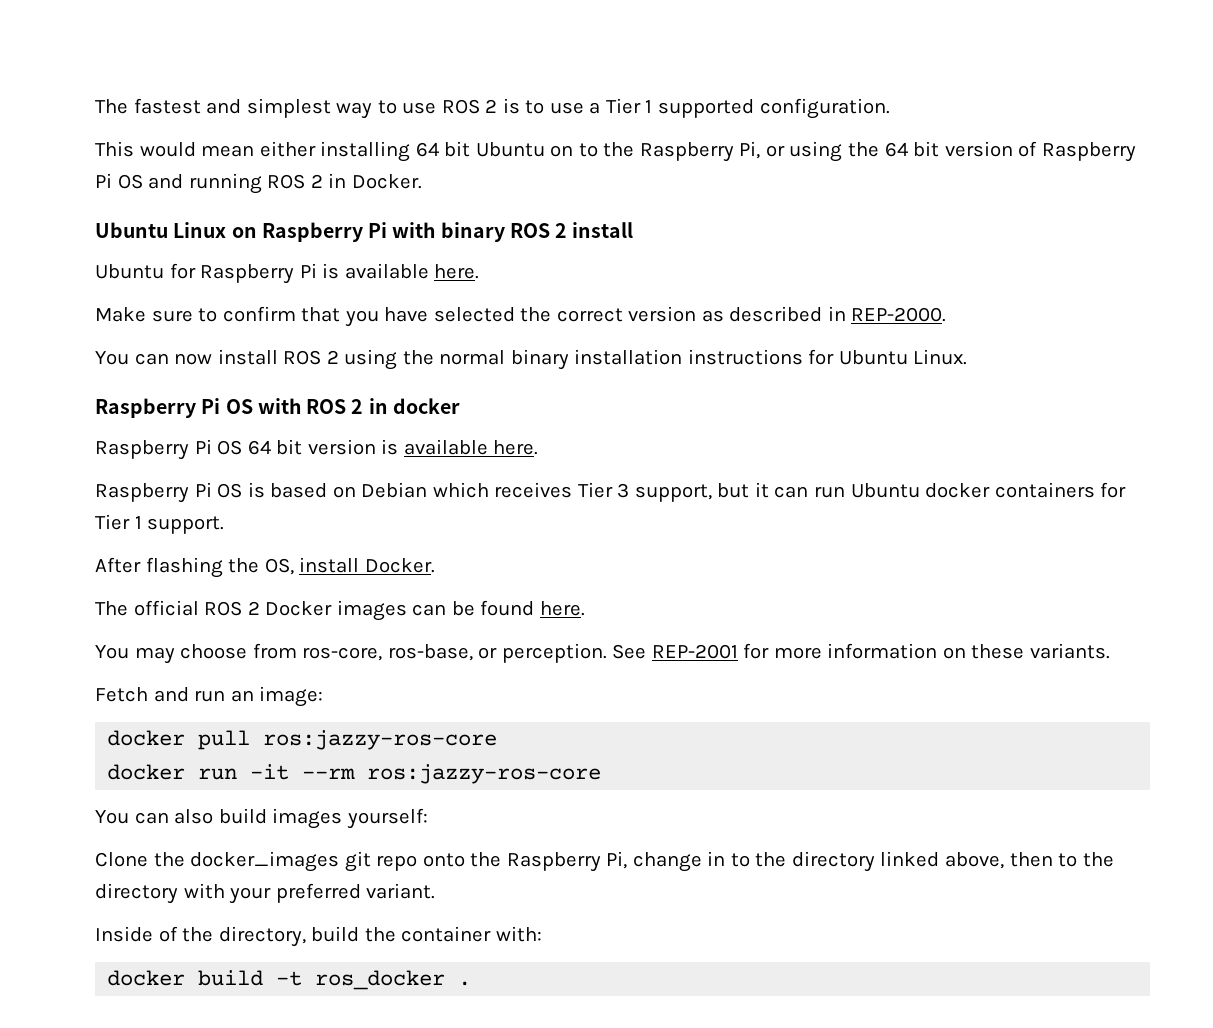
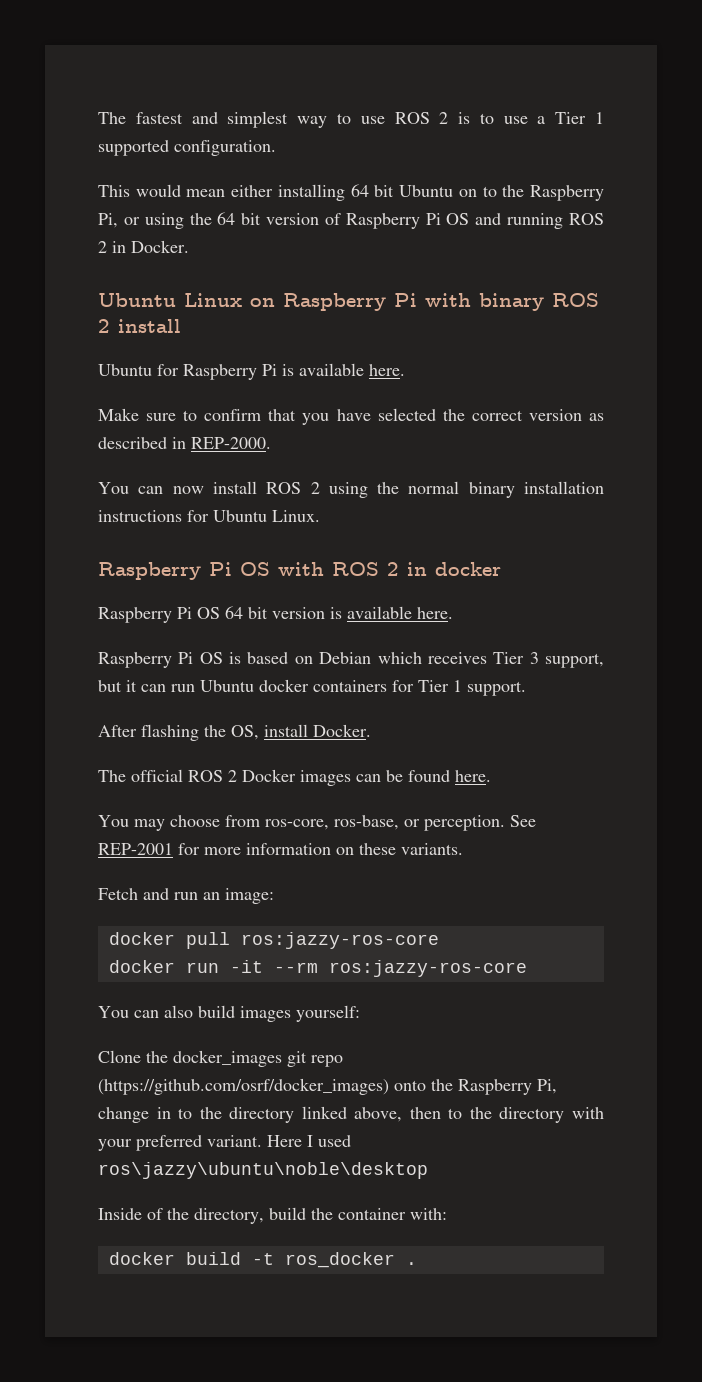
(418, 863) none -> [98,1078,389,1095] (https://github.com/osrf/docker_images)
(436, 891) none -> [267,1135,351,1147] [98,1162,428,1179] Here I used ros\jazzy\ubuntu\noble\desktop

